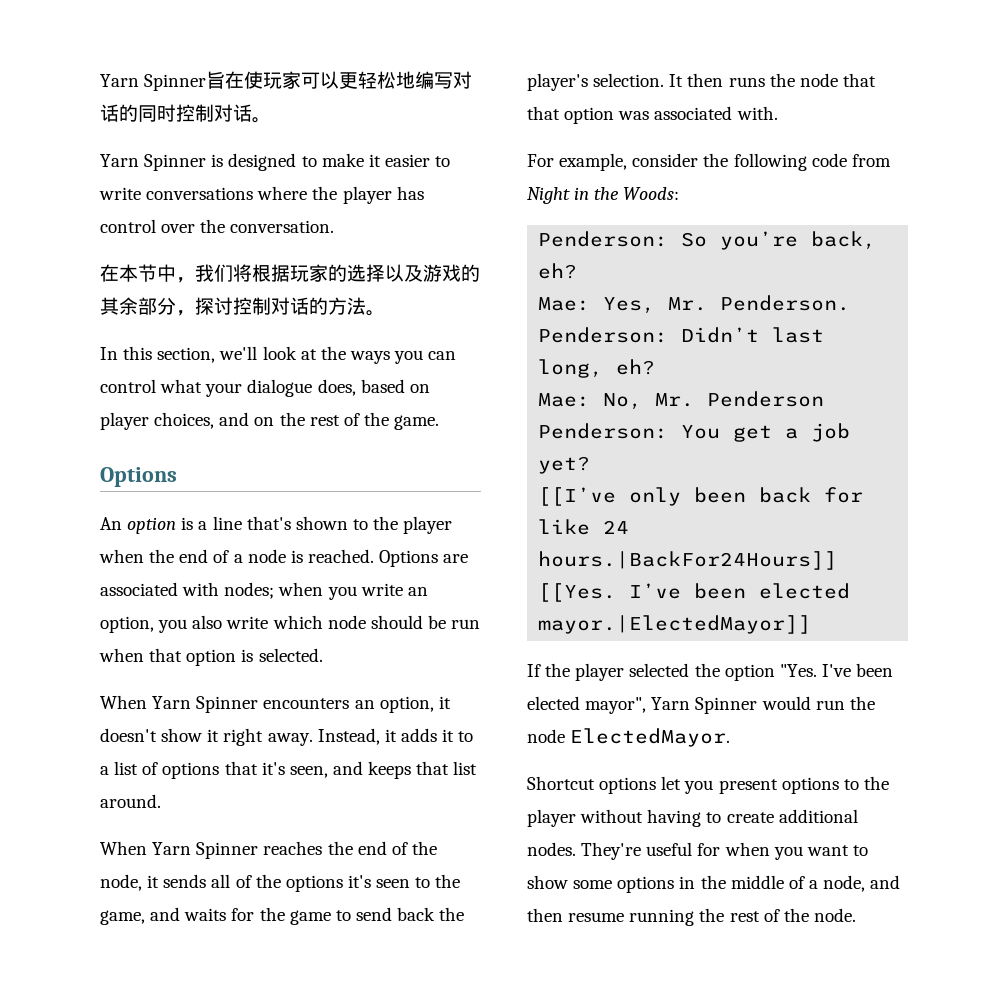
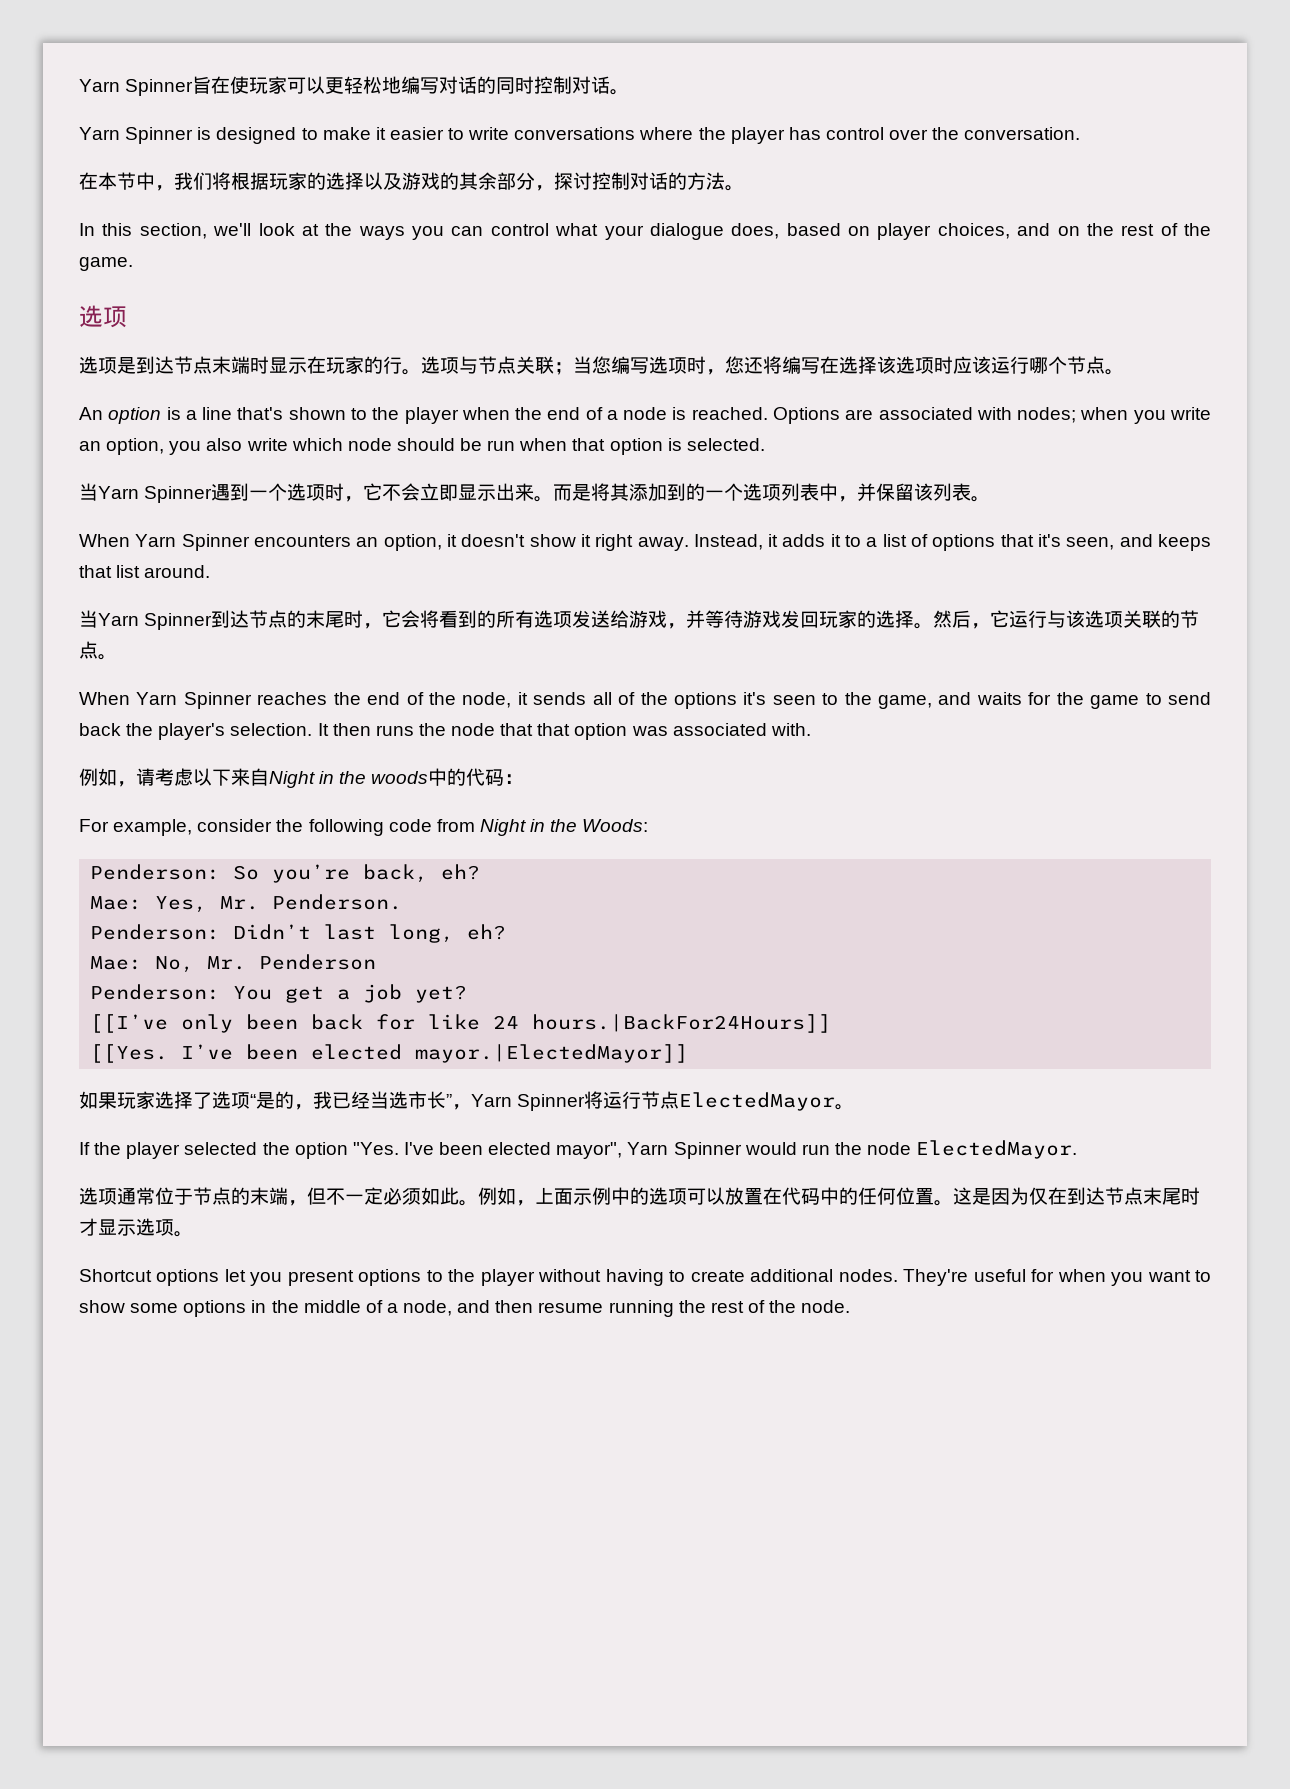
[100,467,177,487] Options -> [79,305,127,328] [79,356,1124,375] 选项 // 选项是到达节点末端时显示在玩家的行。选项与节点关联；当您编写选项时，您还将编写在选择该选项时应该运行哪个节点。
(323, 655) none -> [79,483,991,503] // 当Yarn Spinner遇到一个选项时，它不会立即显示出来。而是将其添加到的一个选项列表中，并保留该列表。
(161, 801) none -> [79,610,1200,630] [79,641,117,660] // 当Yarn Spinner到达节点的末尾时，它会将看到的所有选项发送给游戏，并等待游戏发回玩家的选择。然后，它运行与该选项关联的节点。
(778, 113) none -> [79,768,524,788] // 例如，请考虑以下来自Night in the woods中的代码：
(812, 624) none -> [79,1091,855,1111] // 如果玩家选择了选项“是的，我已经当选市长”，Yarn Spinner将运行节点ElectedMayor。
(731, 737) none -> [79,1187,1200,1206] [79,1218,193,1237] // 选项通常位于节点的末端，但不一定必须如此。例如，上面示例中的选项可以放置在代码中的任何位置。这是因为仅在到达节点末尾时才显示选项。

